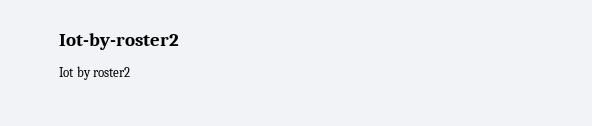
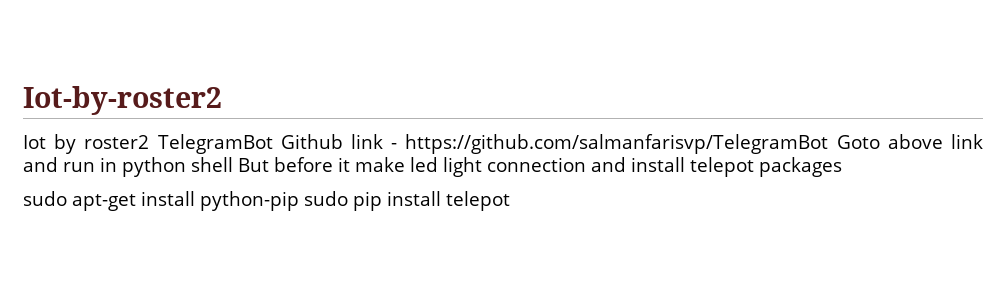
(131, 72) none -> [157,134,983,154] [23,157,842,177] [23,191,510,211] TelegramBot Github link - https://github.com/salmanfarisvp/TelegramBot Goto above link and run in python shell But before it make led light connection and install telepot packages // sudo apt-get install python-pip sudo pip install telepot

